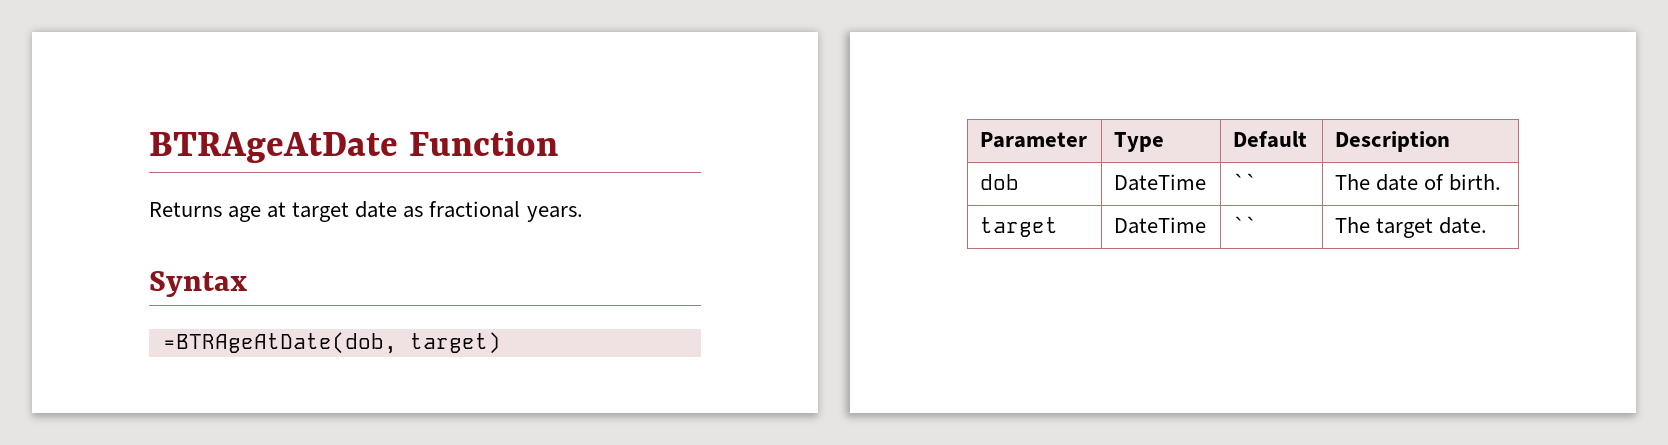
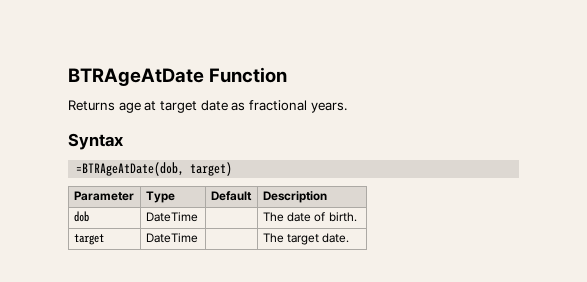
[1233,173,1258,190] `` -> (198, 217) none
[1233,216,1258,233] `` -> (198, 238) none

